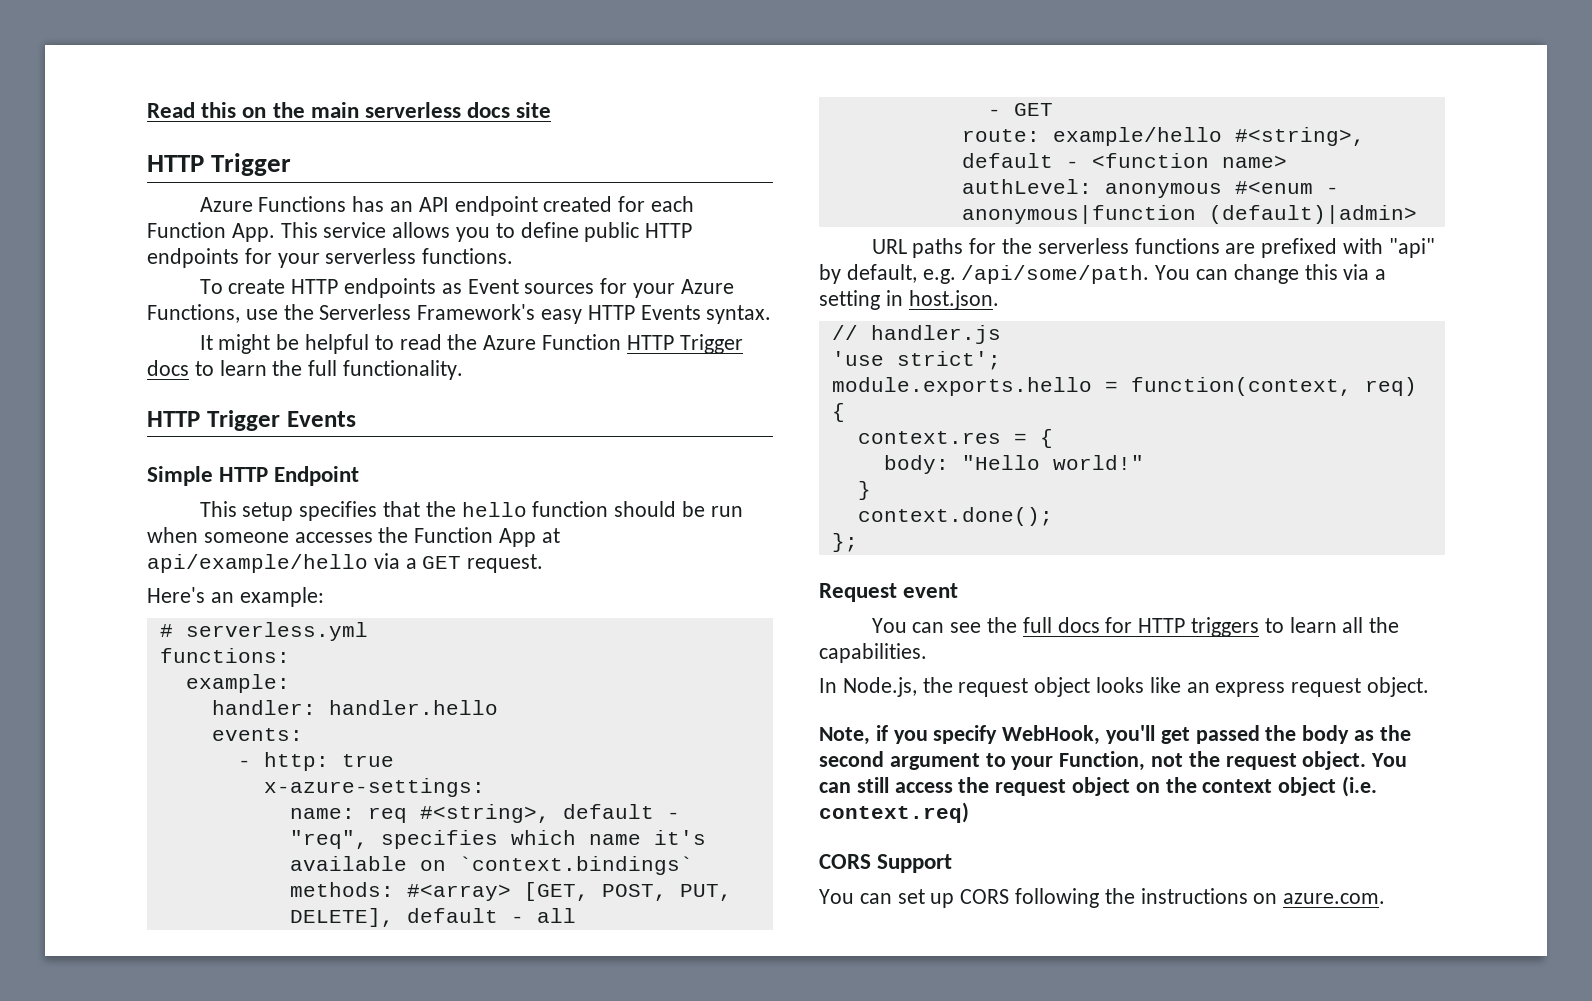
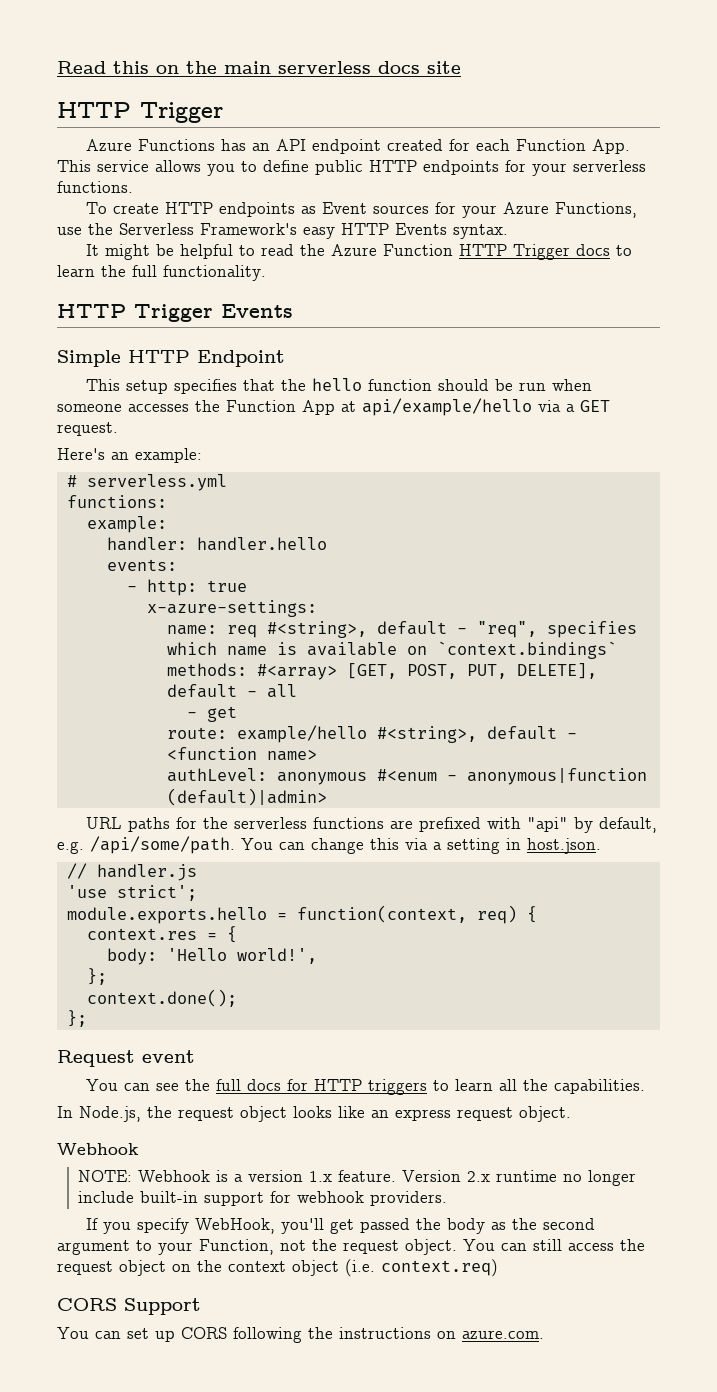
[653,830,706,845] it's -> [276,642,297,655] is
[1013,103,1053,116] GET -> [206,706,237,722] get
[961,455,1144,470] [857,481,871,500] "Hello world!" // } -> [166,948,317,964] [86,968,107,985] 'Hello world!', // };
[819,725,888,745] Note, if -> [57,1143,139,1155] [78,1170,637,1186] [78,1191,448,1206] [85,1218,98,1230] Webhook // NOTE: Webhook is a version 1.x feature. Version 2.x runtime no longer include built-in support for webhook providers. // If

